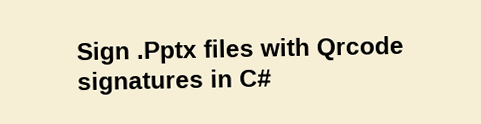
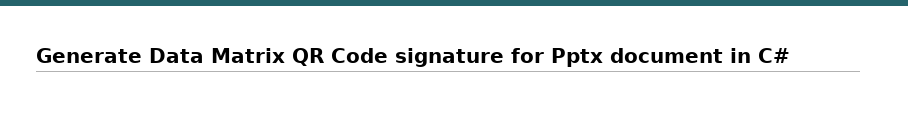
[76,35,404,66] [77,69,204,96] Sign .Pptx files with Qrcode signatures -> [36,48,723,67] Generate Data Matrix QR Code signature for Pptx document

